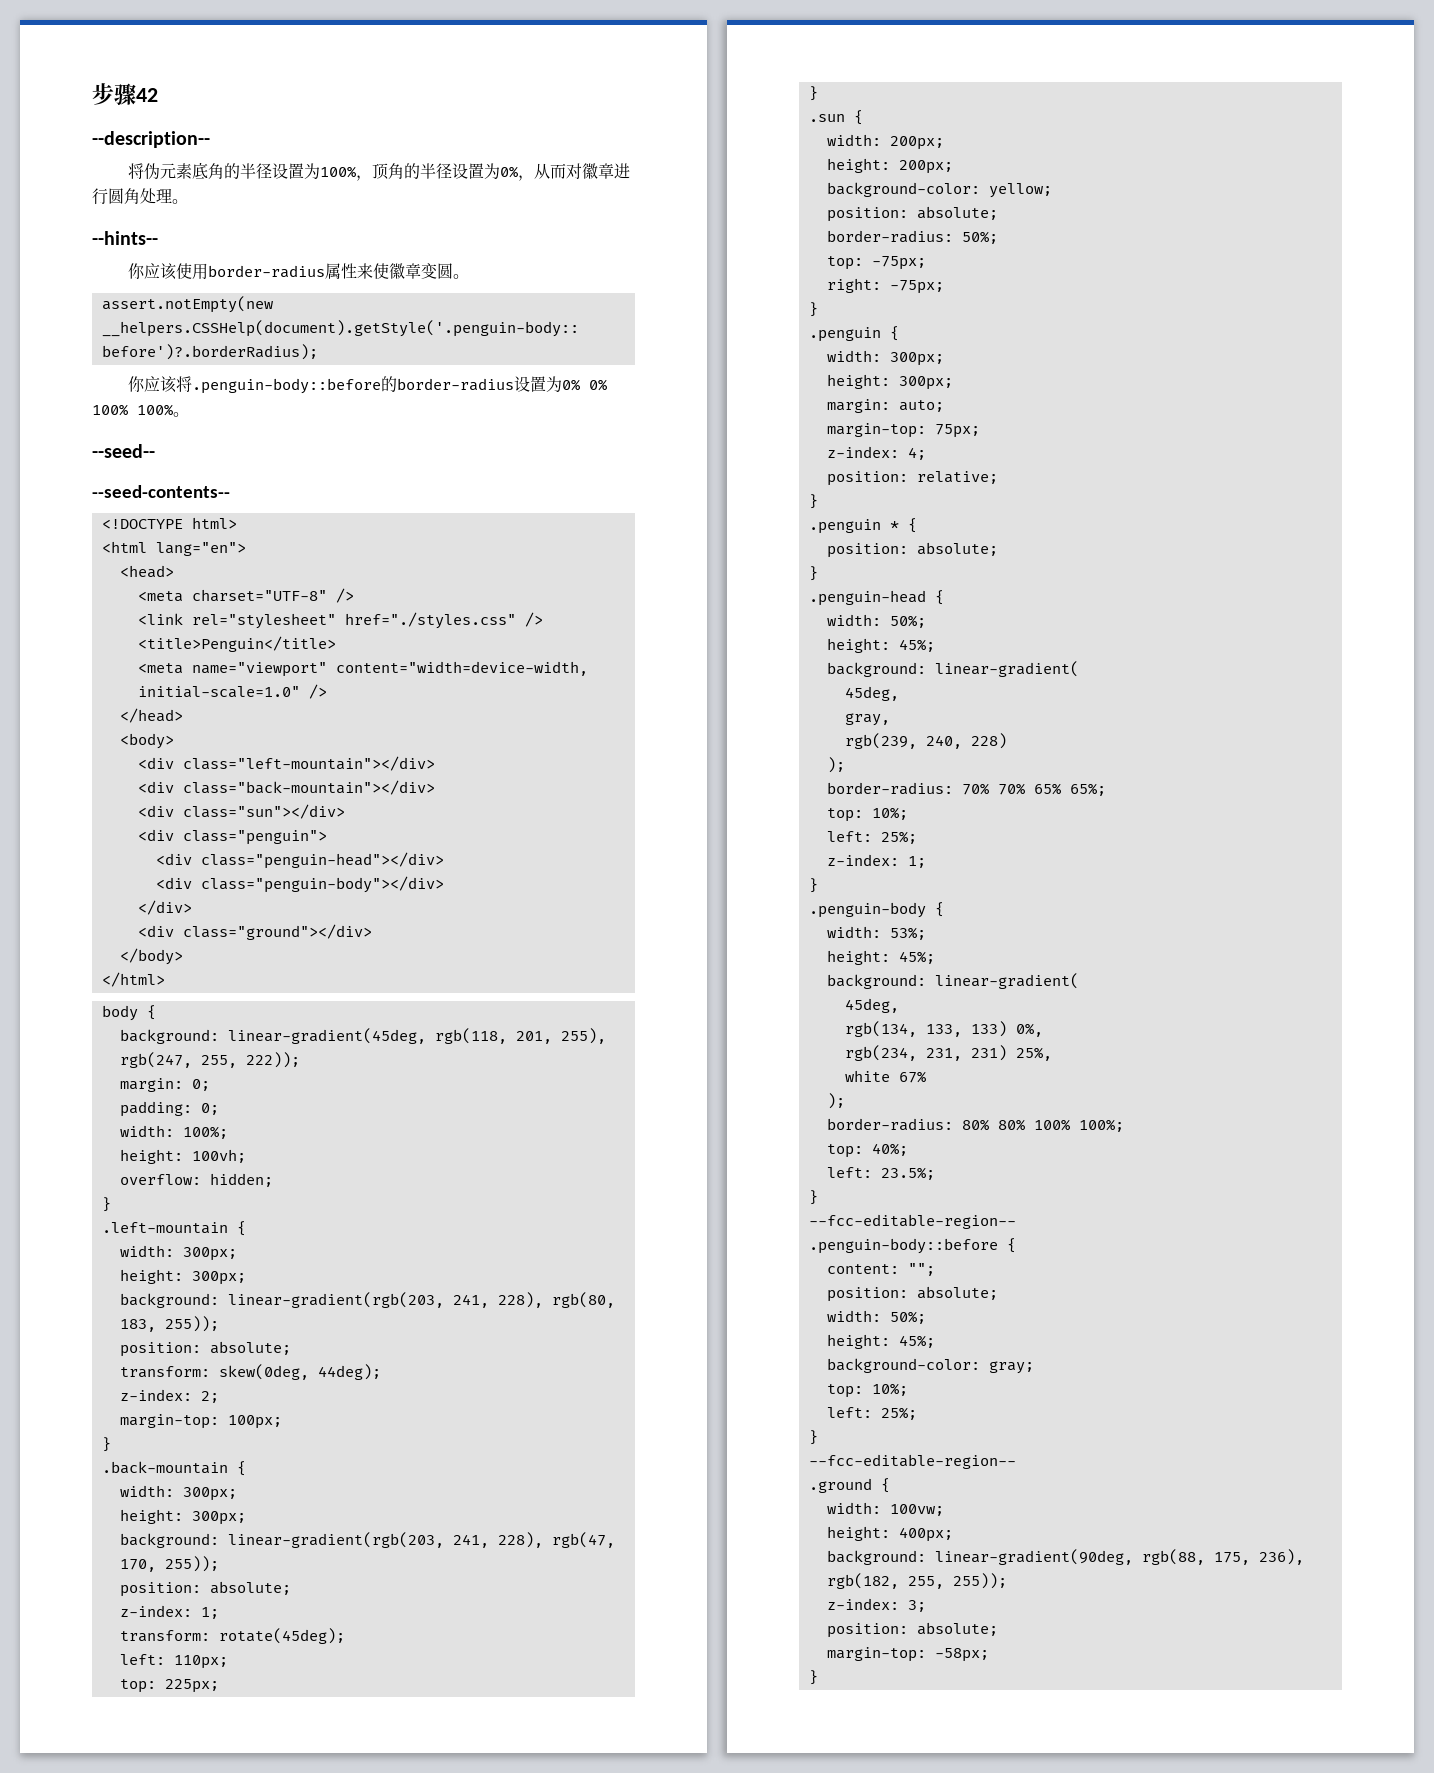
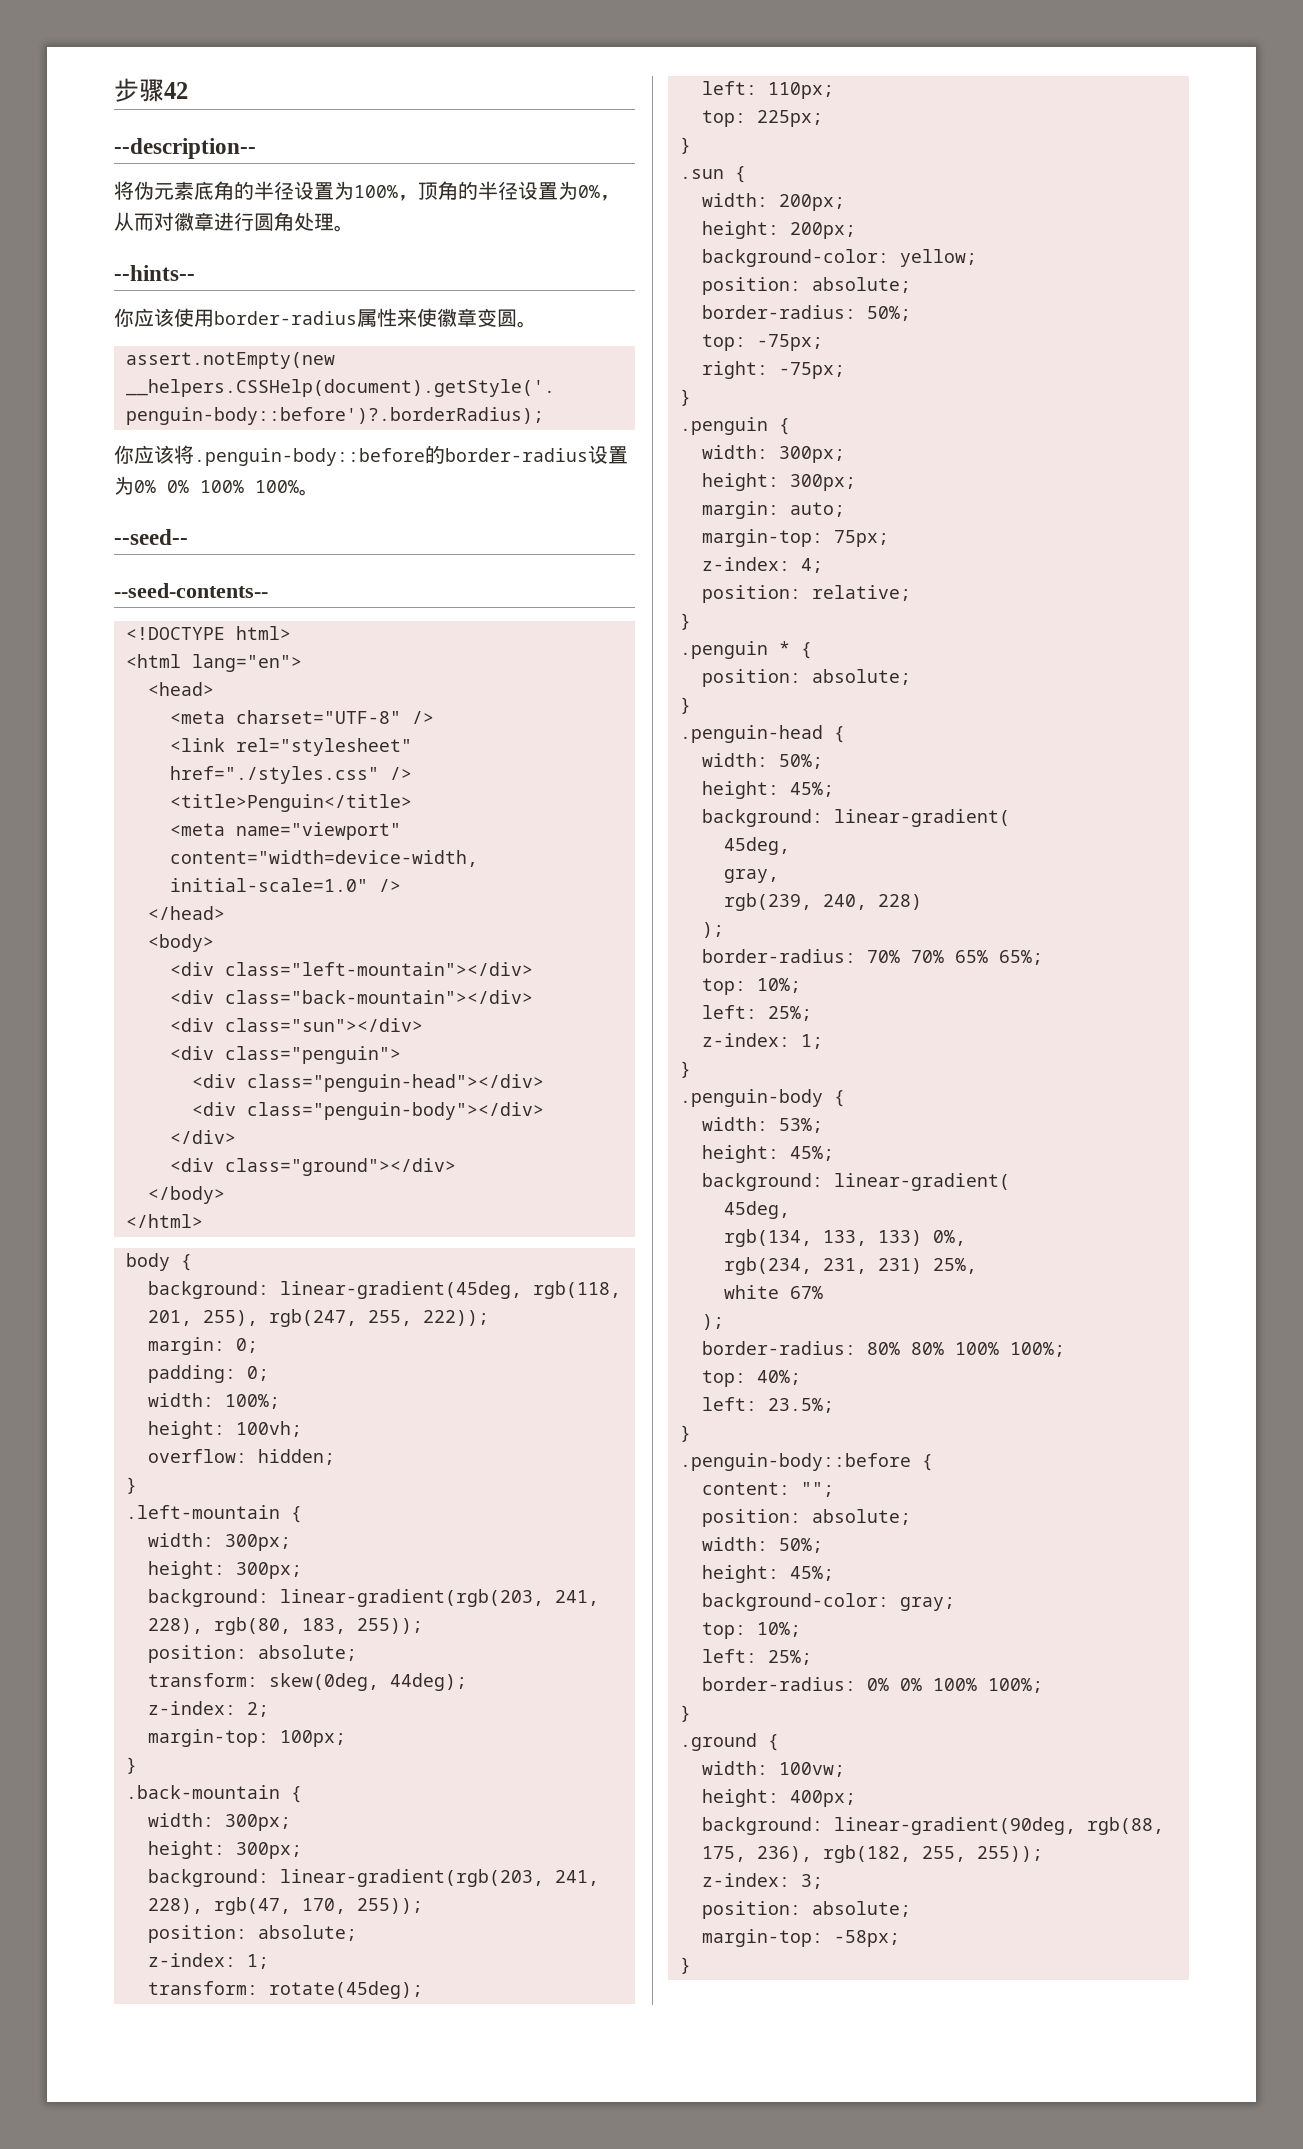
[808,1214,1016,1229] // --fcc-editable-region-- -> (691, 1433) none
[808,1430,818,1445] [808,1454,1016,1469] // } // --fcc-editable-region-- -> [702,1677,1043,1693] [680,1705,691,1722] // border-radius: 0% 0% 100% 100%; // }

